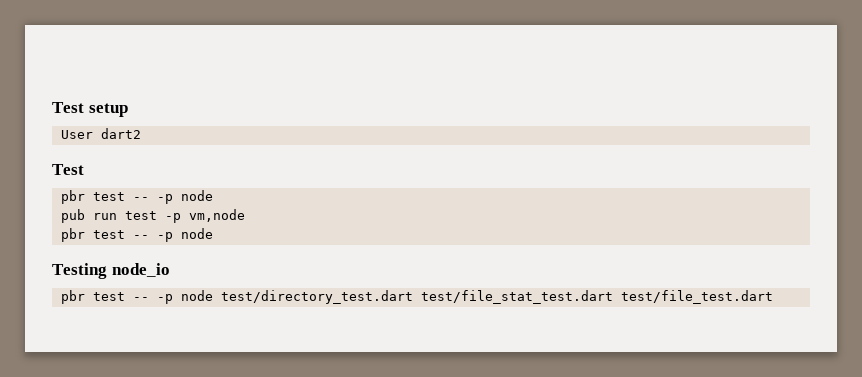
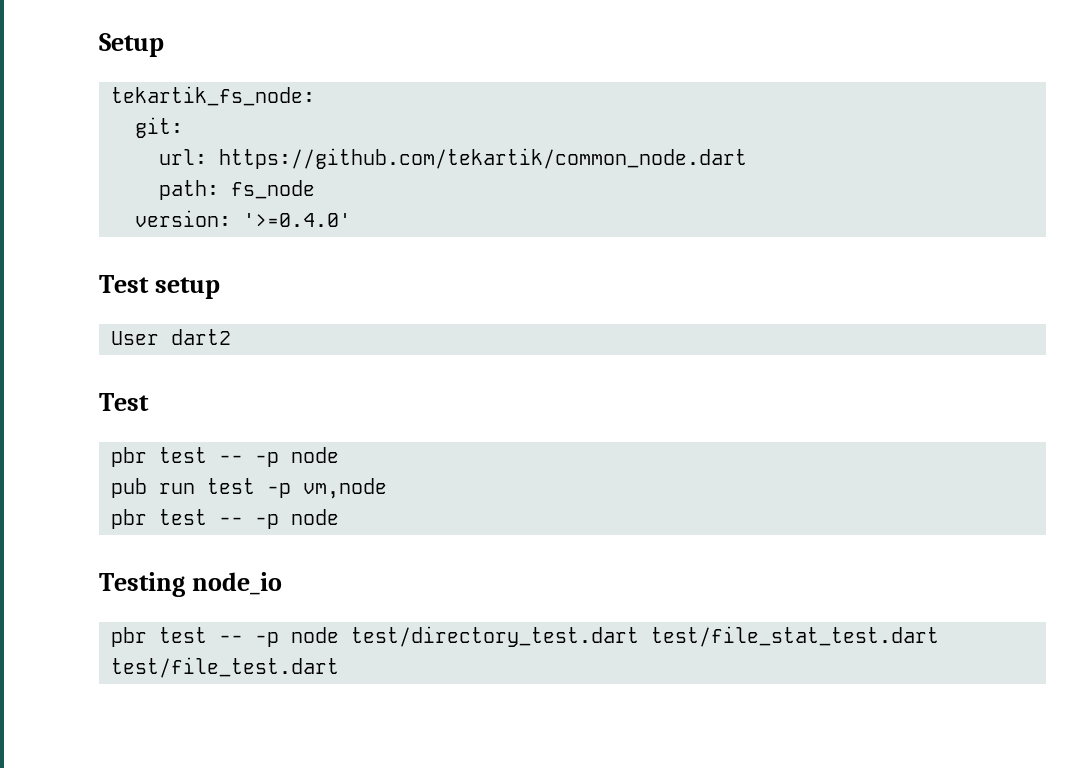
(52, 107) none -> [99,33,164,57] [111,86,316,106] [135,117,184,138] [159,148,748,169] [159,180,316,200] [135,210,352,227] Setup // tekartik_fs_node: // git: // url: https://github.com/tekartik/common_node.dart // path: fs_node // version: '>=0.4.0' //

